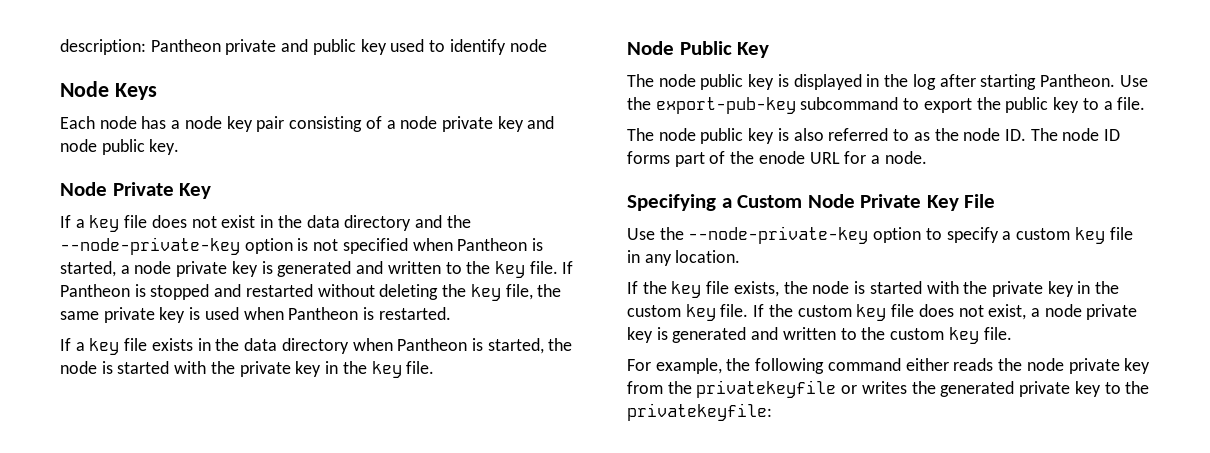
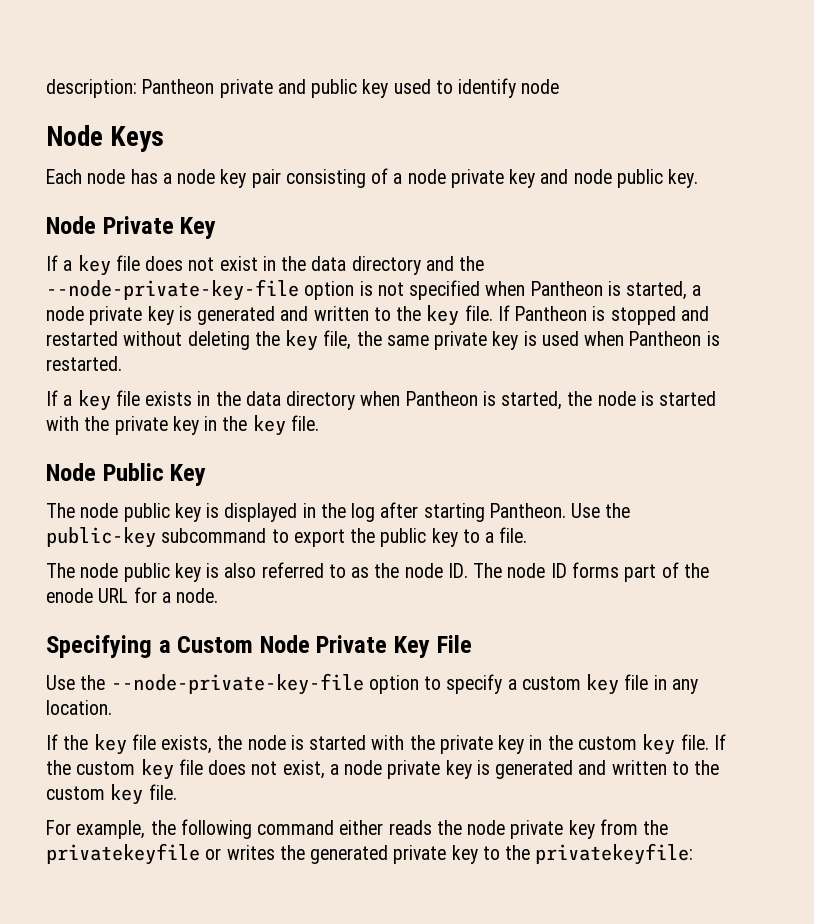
[60,237,240,255] --node-private-key -> [46,279,299,301] --node-private-key-file
[655,97,796,114] export-pub-key -> [46,527,156,548] public-key
[688,226,869,244] --node-private-key -> [110,673,364,695] --node-private-key-file

